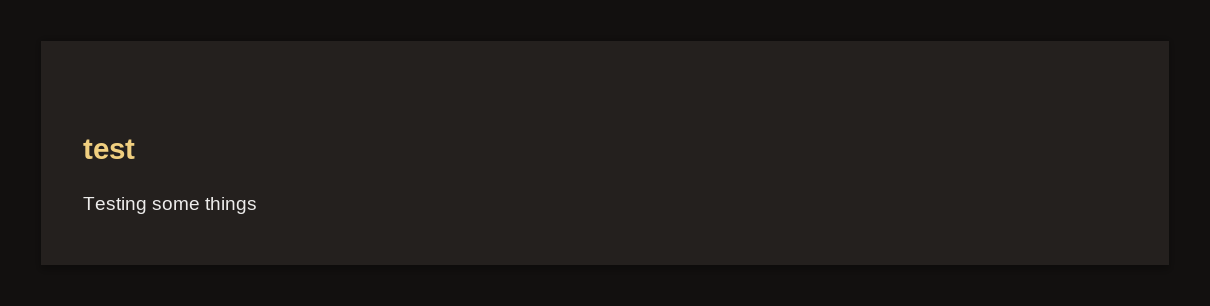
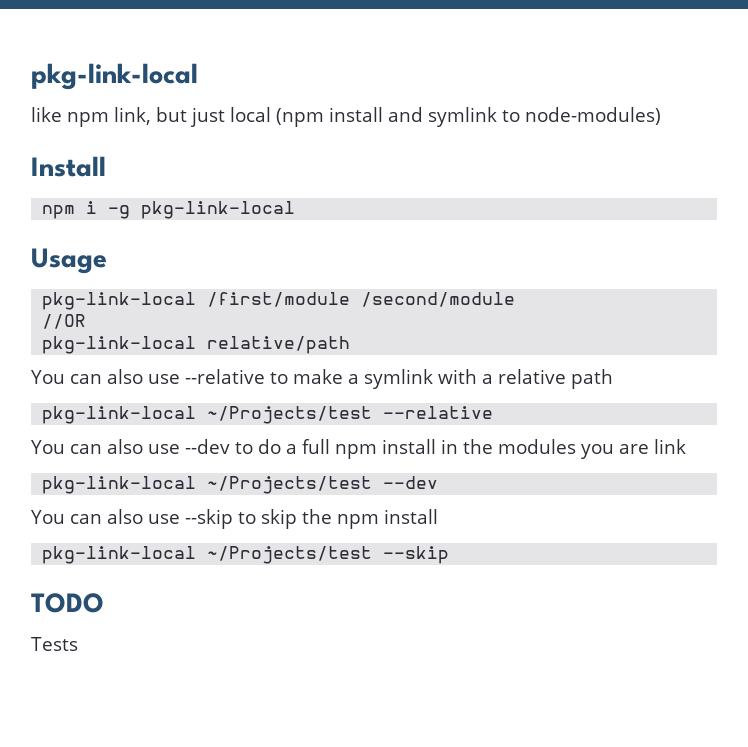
[83,139,135,159] [83,197,258,214] test // Testing some things -> [31,63,198,90] [31,107,661,127] [31,156,106,177] [42,201,296,219] [31,248,107,274] [42,292,516,310] [42,314,87,329] [42,336,351,354] [31,369,613,389] [42,406,494,424] [31,439,686,459] [42,476,439,494] [31,509,438,529] [42,546,450,564] [31,593,104,613] [31,637,78,651] pkg-link-local // like npm link, but just local (npm install and symlink to node-modules) // Install // npm i -g pkg-link-local // Usage // pkg-link-local /first/module /second/module // //OR // pkg-link-local relative/path // You can also use --relative to make a symlink with a relative path // pkg-link-local ~/Projects/test --relative // You can also use --dev to do a full npm install in the modules you are link // pkg-link-local ~/Projects/test --dev // You can also use --skip to skip the npm install // pkg-link-local ~/Projects/test --skip // TODO // Tests

